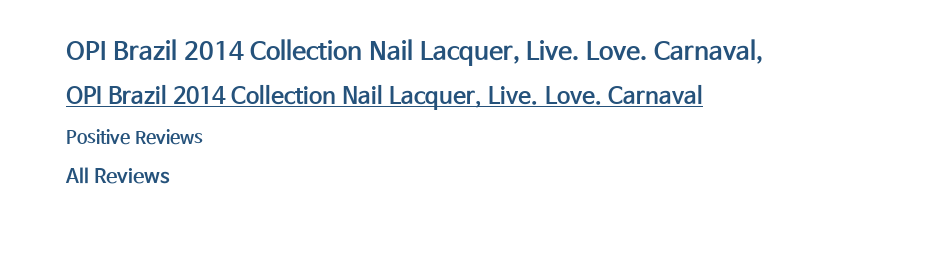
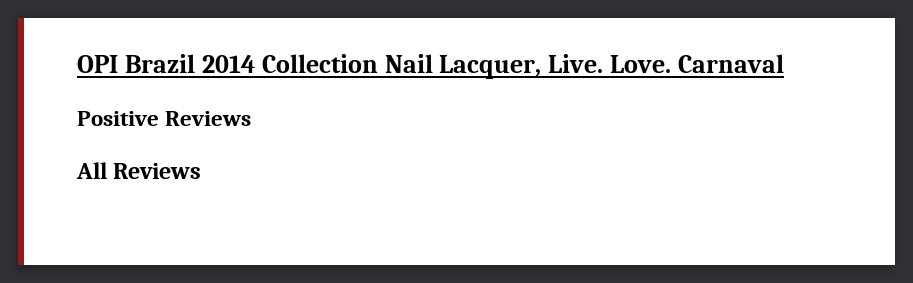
[66,39,763,66] [66,84,602,110] OPI Brazil 2014 Collection Nail Lacquer, Live. Love. Carnaval, // OPI Brazil 2014 Collection Nail Lacquer, Live. Love. -> [77,54,672,79] OPI Brazil 2014 Collection Nail Lacquer, Live. Love.

